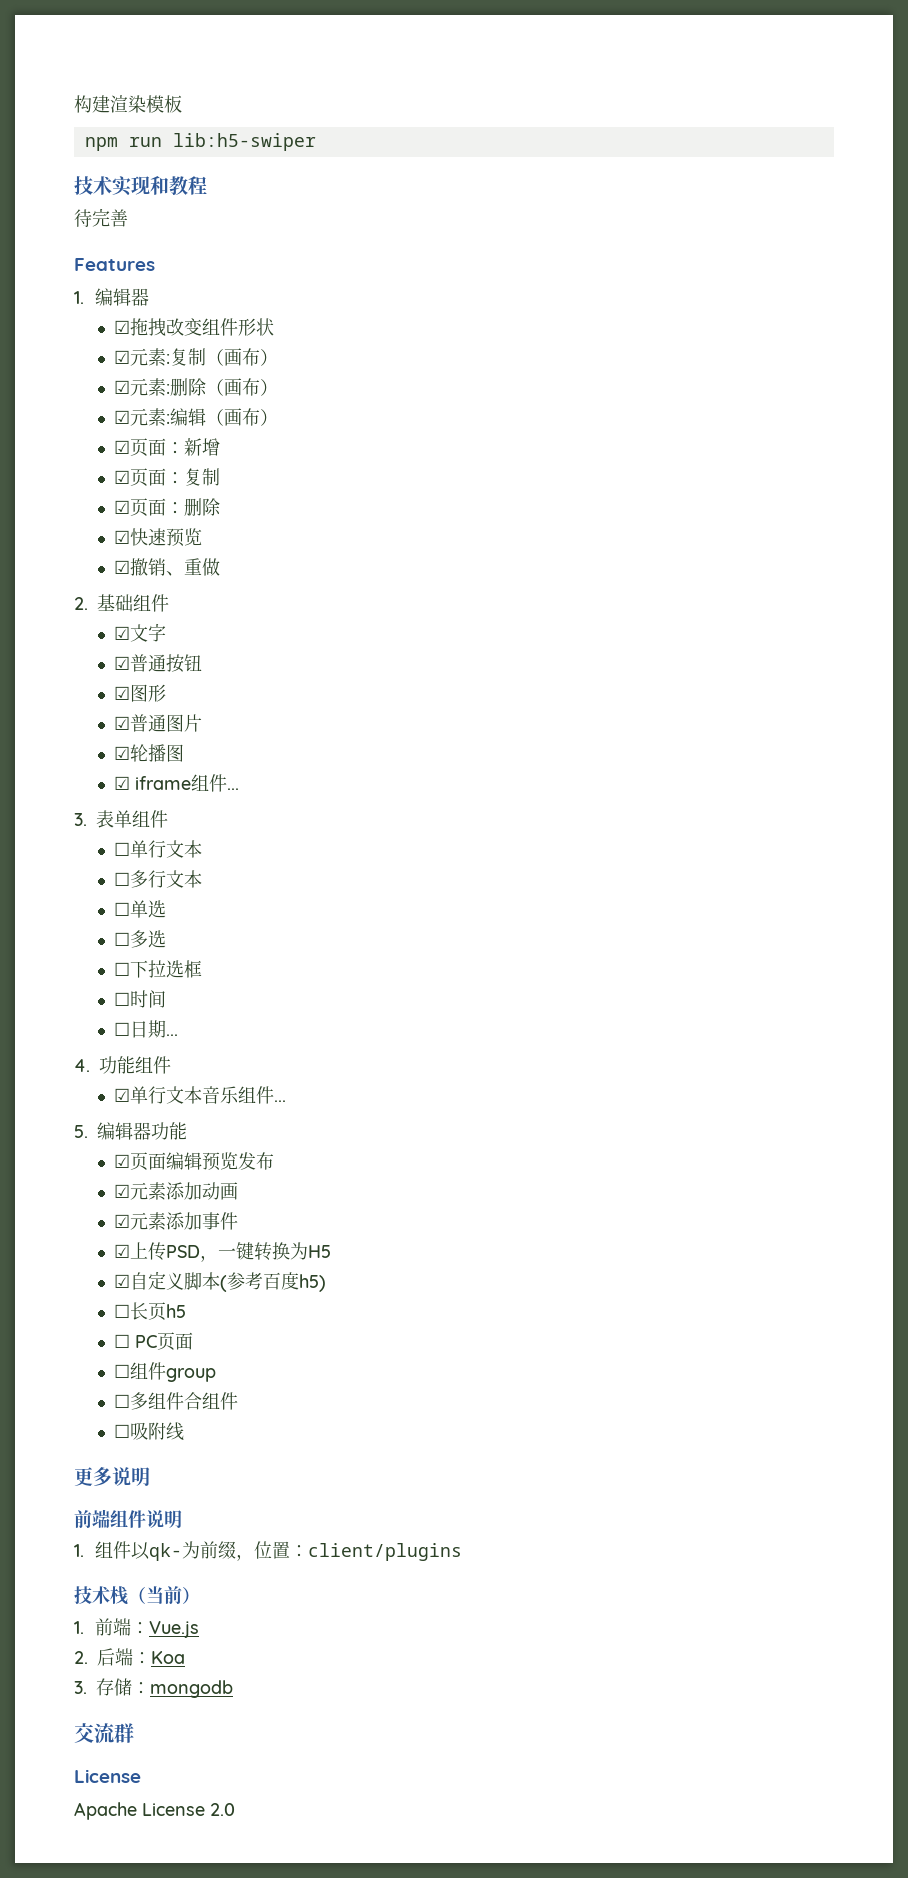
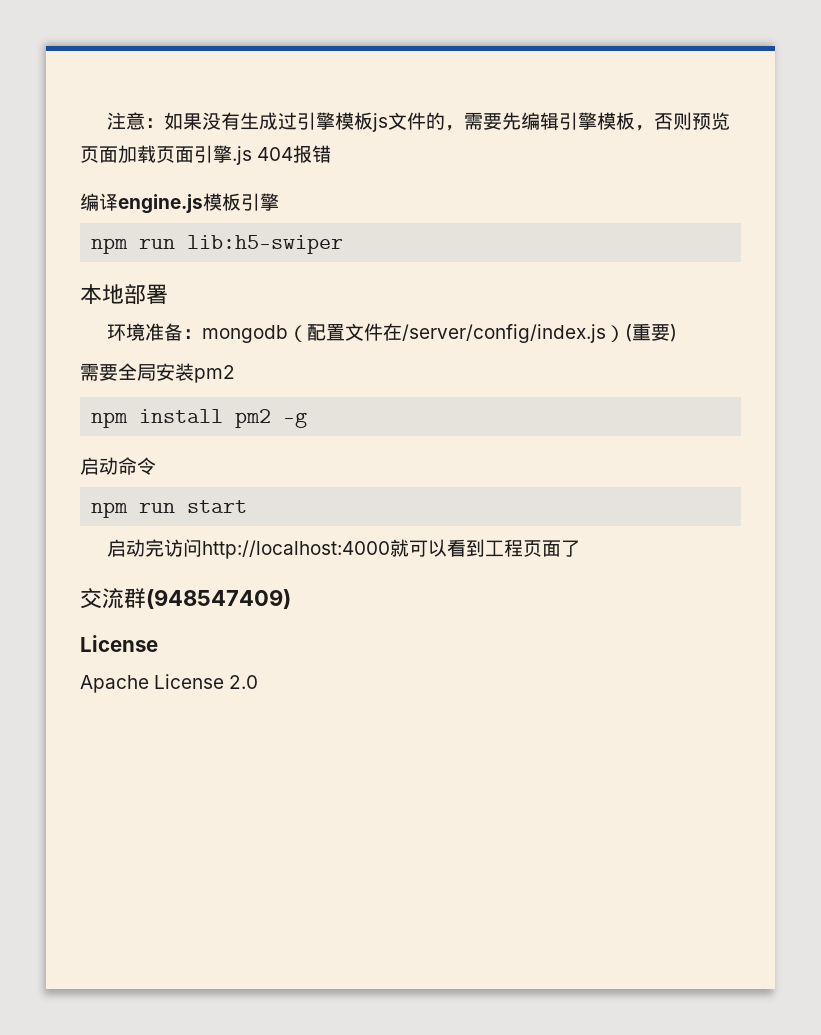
[74,95,182,113] [84,133,316,151] [74,176,207,196] [74,208,128,227] [74,258,155,271] [74,288,149,306] [114,318,275,336] [114,348,279,366] [114,378,279,396] [114,408,279,426] [114,438,221,457] [114,468,221,487] [114,498,222,517] [114,528,203,547] [114,558,221,576] [74,594,169,612] [114,623,167,642] [114,654,203,673] [114,684,167,702] [114,714,203,732] [114,744,185,762] [114,774,240,792] [74,810,168,828] [114,840,203,858] [114,870,203,888] [114,900,167,918] [114,930,167,948] [114,960,203,978] [114,990,167,1008] [114,1020,179,1038] [74,1056,171,1074] [114,1086,287,1104] [74,1122,187,1140] [114,1152,275,1171] [114,1182,239,1200] [114,1212,239,1230] [114,1242,332,1262] [114,1271,327,1292] [114,1302,187,1321] [114,1332,194,1351] [114,1362,217,1382] [114,1392,239,1410] [114,1422,185,1441] [74,1467,150,1486] [74,1509,182,1528] [74,1541,462,1561] [74,1586,200,1605] [74,1618,199,1638] [74,1648,185,1666] [74,1678,233,1698] 构建渲染模板 // npm run lib:h5-swiper // 技术实现和教程 // 待完善 // Features // 1.编辑器 // ☑拖拽改变组件形状 // ☑元素:复制（画布） // ☑元素:删除（画布） // ☑元素:编辑（画布） // ☑页面：新增 // ☑页面：复制 // ☑页面：删除 // ☑快速预览 // ☑撤销、重做 // 2.基础组件 // ☑文字 // ☑普通按钮 // ☑图形 // ☑普通图片 // ☑轮播图 // ☑ iframe组件... // 3.表单组件 // ☐单行文本 // ☐多行文本 // ☐单选 // ☐多选 // ☐下拉选框 // ☐时间 // ☐日期... // 4.功能组件 // ☑单行文本音乐组件... // 5.编辑器功能 // ☑页面编辑预览发布 // ☑元素添加动画 // ☑元素添加事件 // ☑上传PSD，一键转换为H5 // ☑自定义脚本(参考百度h5) // ☐长页h5 // ☐ PC页面 // ☐组件group // ☐多组件合组件 // ☐吸附线 // 更多说明 // 前端组件说明 // 1.组件以qk-为前缀，位置：client/plugins // 技术栈（当前） // 1.前端：Vue.js // 2.后端：Koa // 3.存储：mongodb -> [107,112,731,132] [80,145,332,165] [80,193,279,214] [91,235,344,254] [80,284,168,304] [107,323,678,343] [80,363,235,383] [91,409,308,428] [80,457,156,475] [91,500,248,518] [107,539,581,559] 注意：如果没有生成过引擎模板js文件的，需要先编辑引擎模板，否则预览页面加载页面引擎.js 404报错 // 编译engine.js模板引擎 // npm run lib:h5-swiper // 本地部署 // 环境准备：mongodb（配置文件在/server/config/index.js）(重要) // 需要全局安装pm2 // npm install pm2 -g // 启动命令 // npm run start // 启动完访问http://localhost:4000就可以看到工程页面了
(134, 1733) none -> [146,589,291,609] (948547409)

